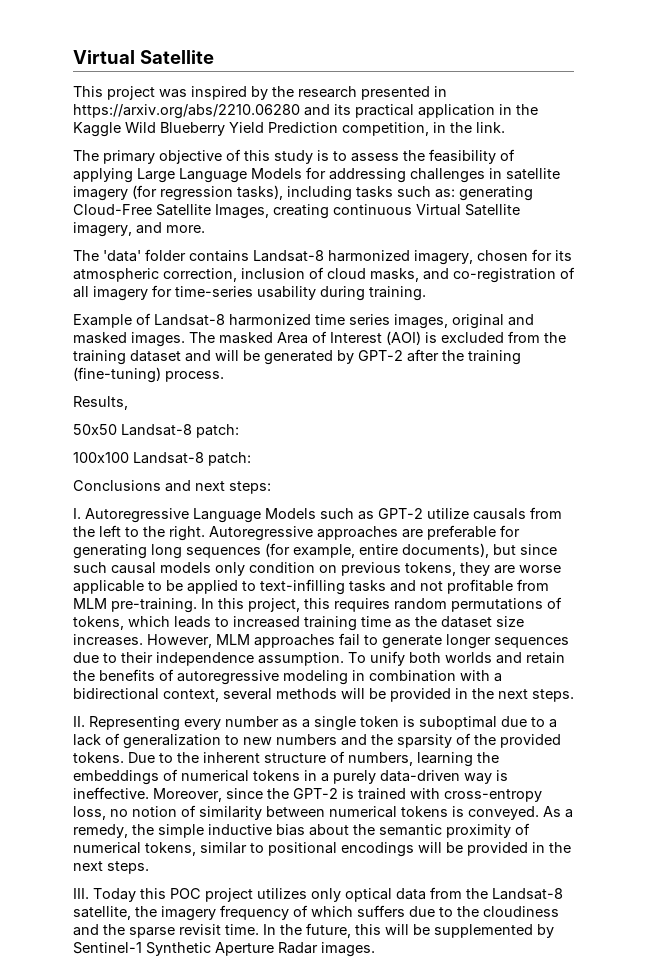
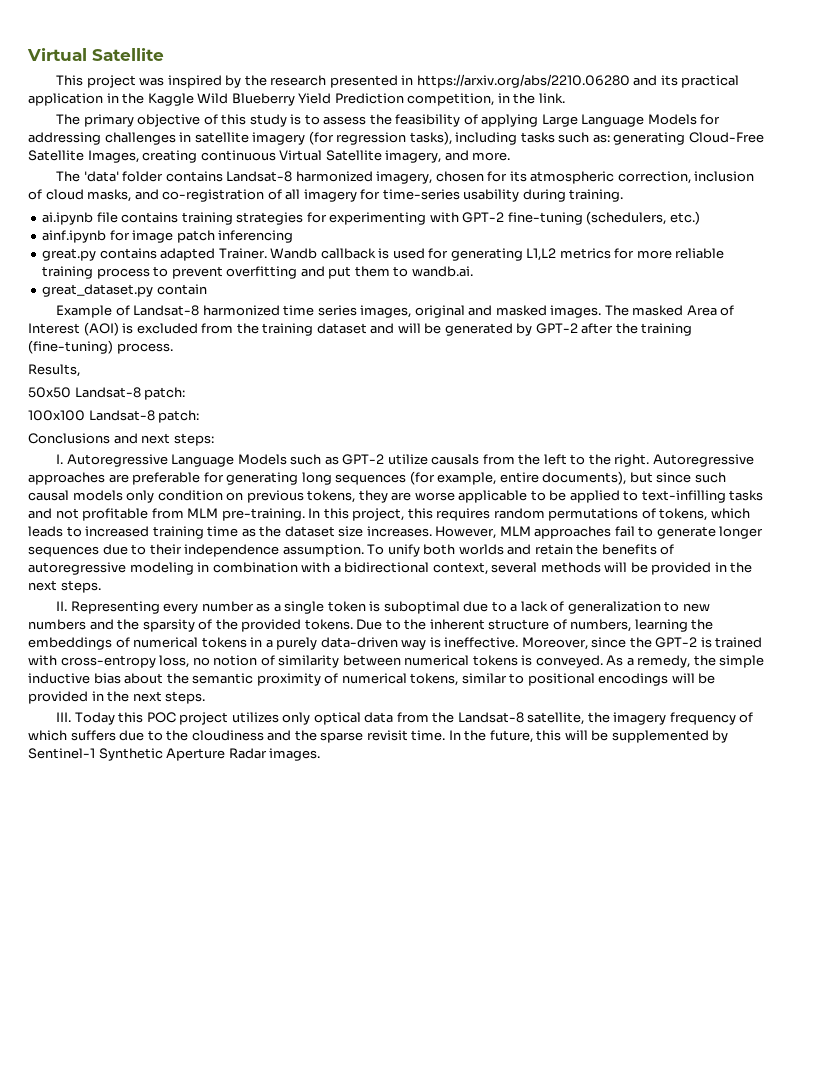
(426, 293) none -> [42,211,700,225] [42,230,294,243] [42,248,725,261] [42,266,473,279] [42,284,207,297] // ai.ipynb file contains training strategies for experimenting with GPT-2 fine-tuning (schedulers, etc.) // ainf.ipynb for image patch inferencing // great.py contains adapted Trainer. Wandb callback is used for generating L1,L2 metrics for more reliable training process to prevent overfitting and put them to wandb.ai. // great_dataset.py contain

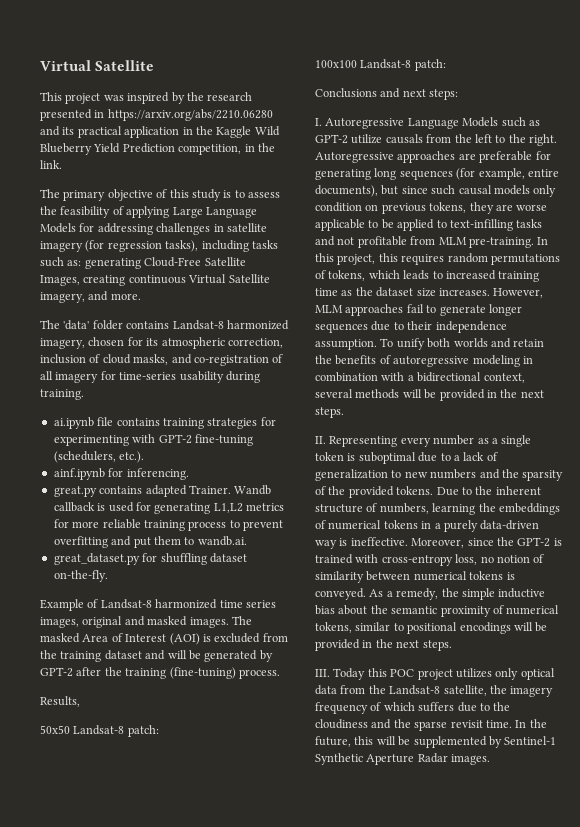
[669,211,700,225] etc.) -> [119,451,145,463] etc.).
[132,230,294,243] image patch inferencing -> [126,468,189,480] inferencing.
[156,284,207,295] contain -> [142,553,247,565] [53,570,108,582] for shuffling dataset on-the-fly.

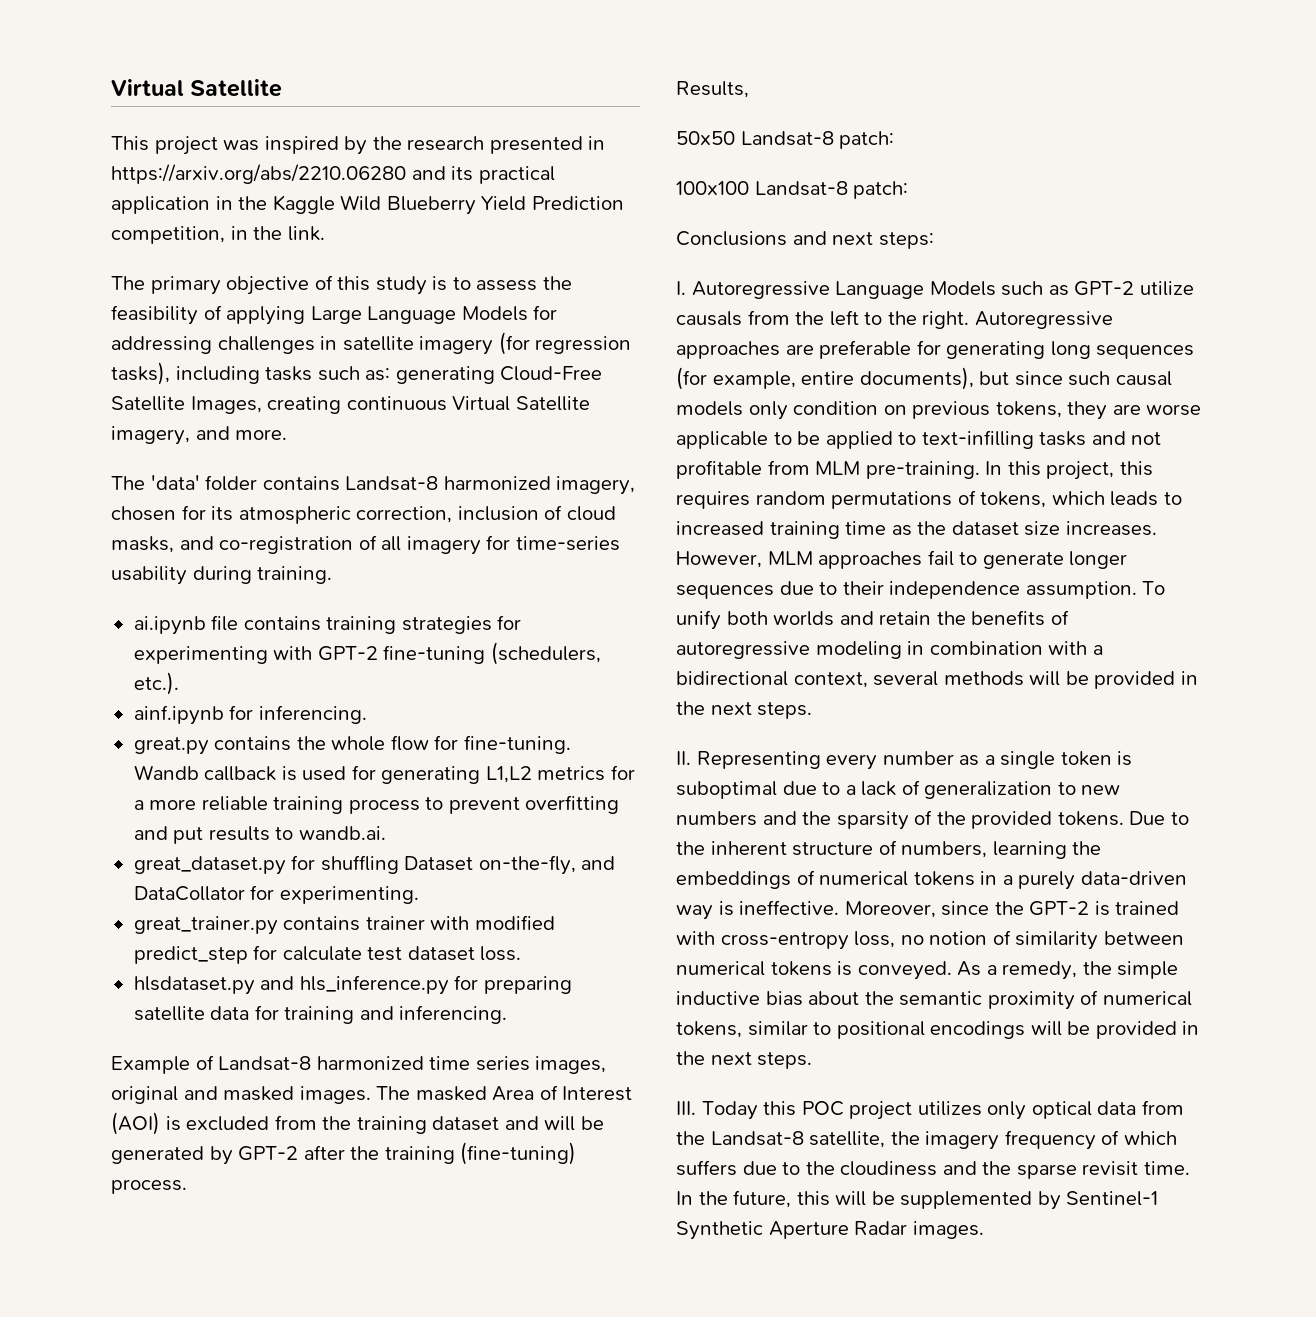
[145,485,231,497] adapted Trainer. -> [296,735,571,754] the whole flow for fine-tuning.
(69, 523) none -> [133,800,144,810] a
[153,536,181,545] them -> [208,826,270,841] results
[209,553,247,563] [53,570,108,582] dataset on-the-fly. -> [404,855,616,875] [133,885,419,904] [133,915,555,935] [133,945,522,964] [133,975,572,995] [133,1005,508,1024] Dataset on-the-fly, and DataCollator for experimenting. // great_trainer.py contains trainer with modified predict_step for calculate test dataset loss. // hlsdataset.py and hls_inference.py for preparing satellite data for training and inferencing.

